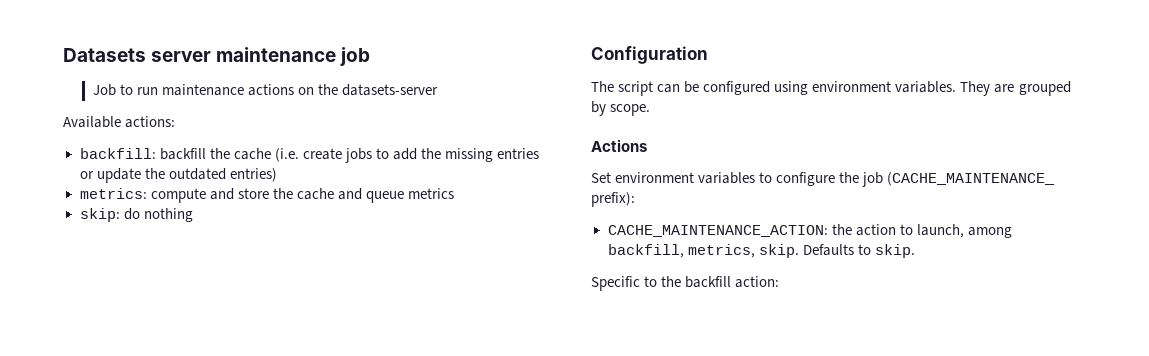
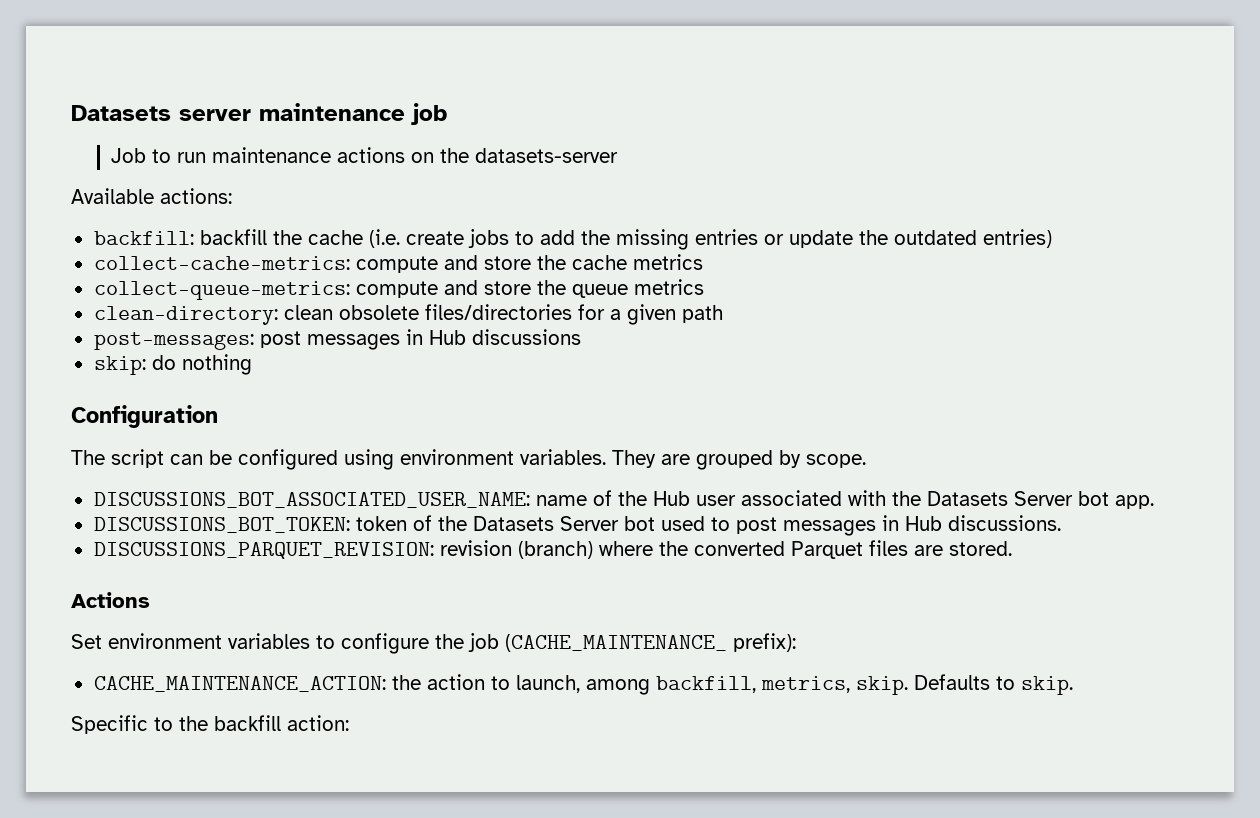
[79,188,147,199] metrics: -> [93,256,350,270] collect-cache-metrics:
[337,188,454,203] and queue metrics -> [632,254,703,270] [93,279,704,300] [93,304,723,325] [93,329,581,350] metrics // collect-queue-metrics: compute and store the queue metrics // clean-directory: clean obsolete files/directories for a given path // post-messages: post messages in Hub discussions
(651, 110) none -> [93,490,1154,509] [93,515,1061,536] [93,540,1012,559] // DISCUSSIONS_BOT_ASSOCIATED_USER_NAME: name of the Hub user associated with the Datasets Server bot app. // DISCUSSIONS_BOT_TOKEN: token of the Datasets Server bot used to post messages in Hub discussions. // DISCUSSIONS_PARQUET_REVISION: revision (branch) where the converted Parquet files are stored.

